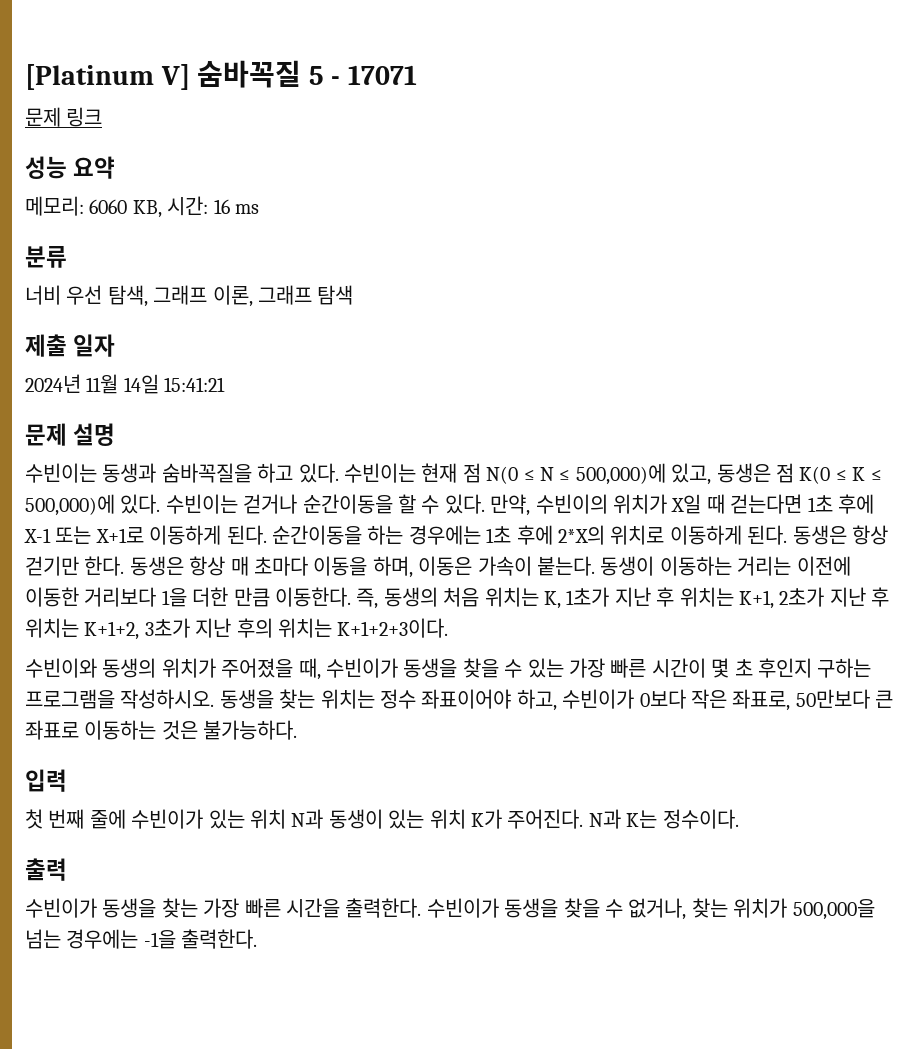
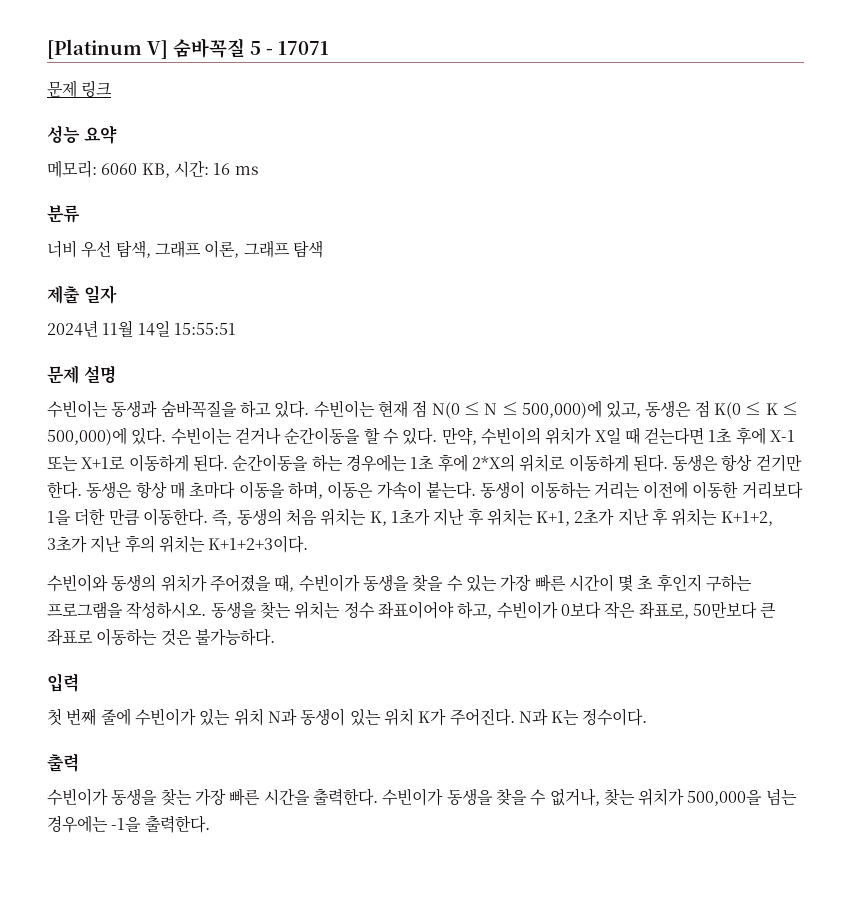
[164,377,226,392] 15:41:21 -> [173,323,236,335] 15:55:51

